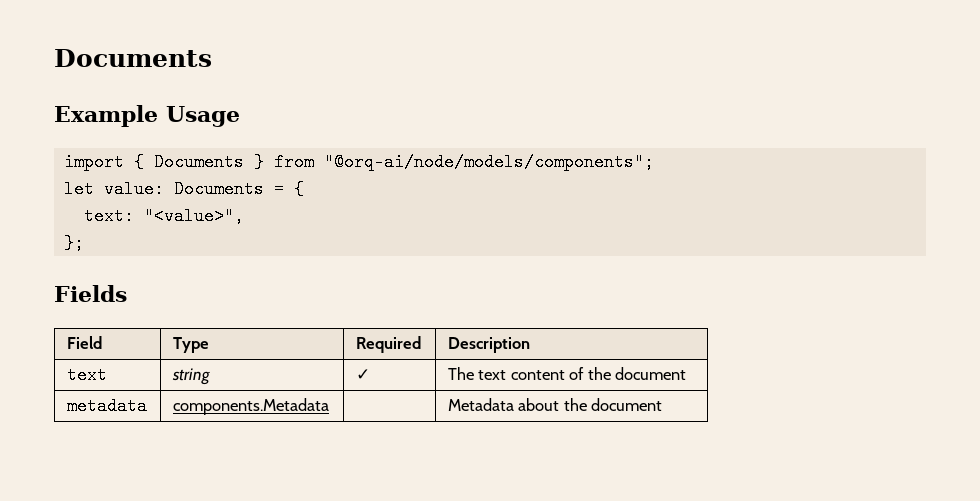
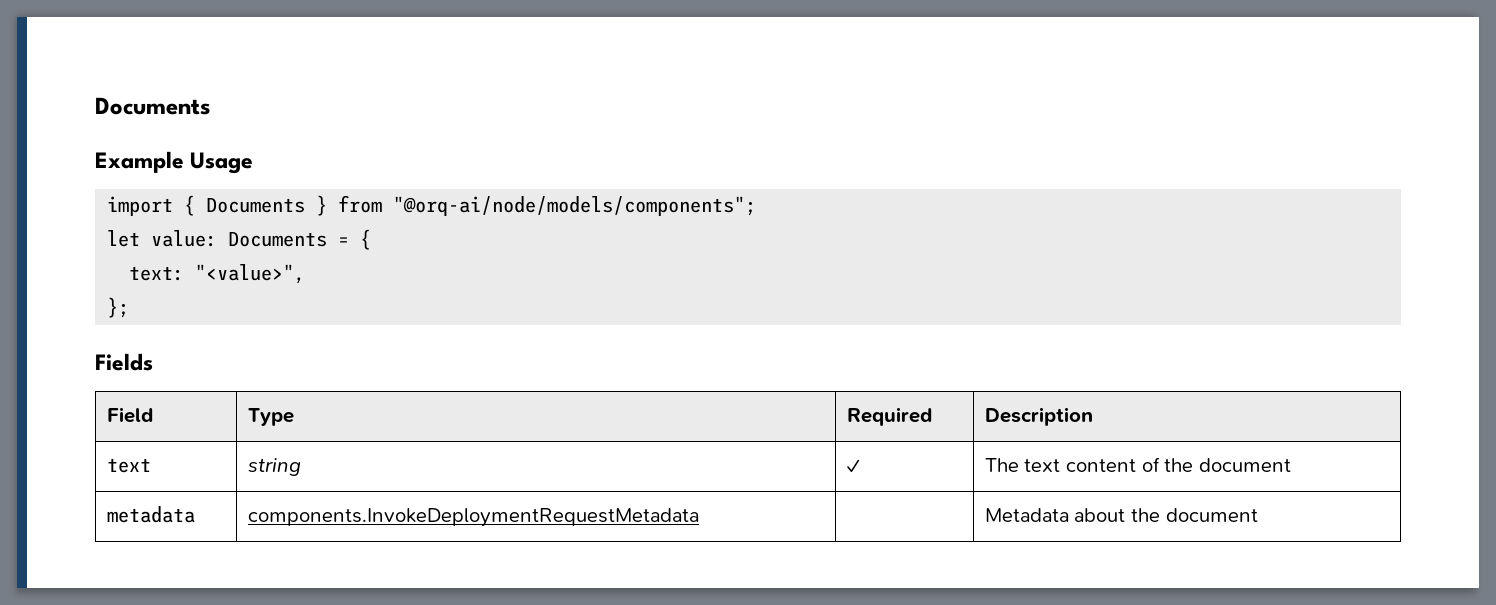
[172,398,329,415] components.Metadata -> [247,508,699,527] components.InvokeDeploymentRequestMetadata

